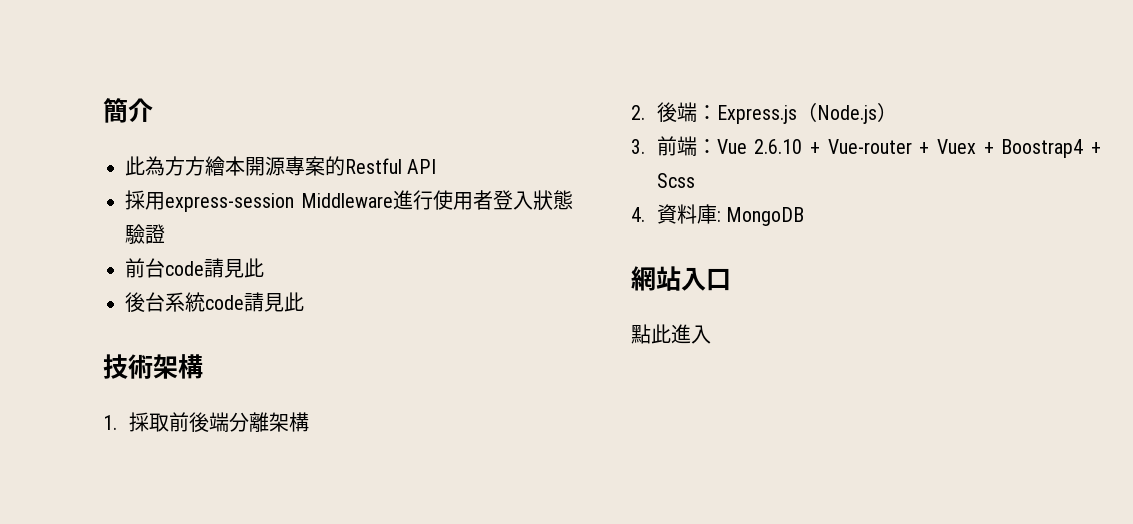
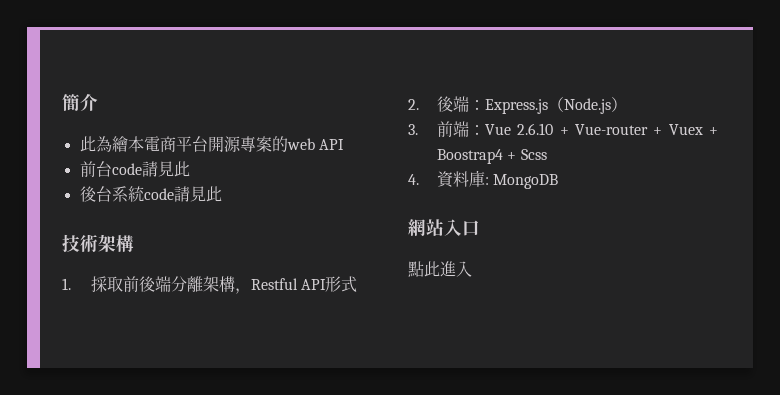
[165,156,245,176] 方方繪本 -> [111,136,208,153] 繪本電商平台
[345,158,437,174] [125,190,573,212] [125,224,165,245] Restful API // 採用express-session Middleware進行使用者登入狀態驗證 -> [286,138,344,150] web API
(309, 422) none -> [234,276,358,294] ，Restful API形式

